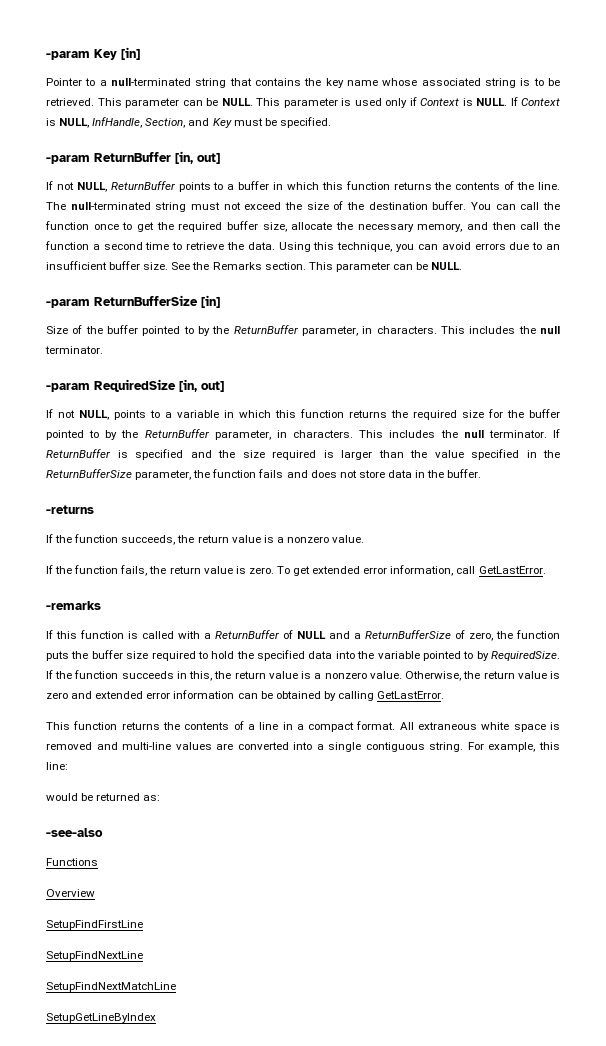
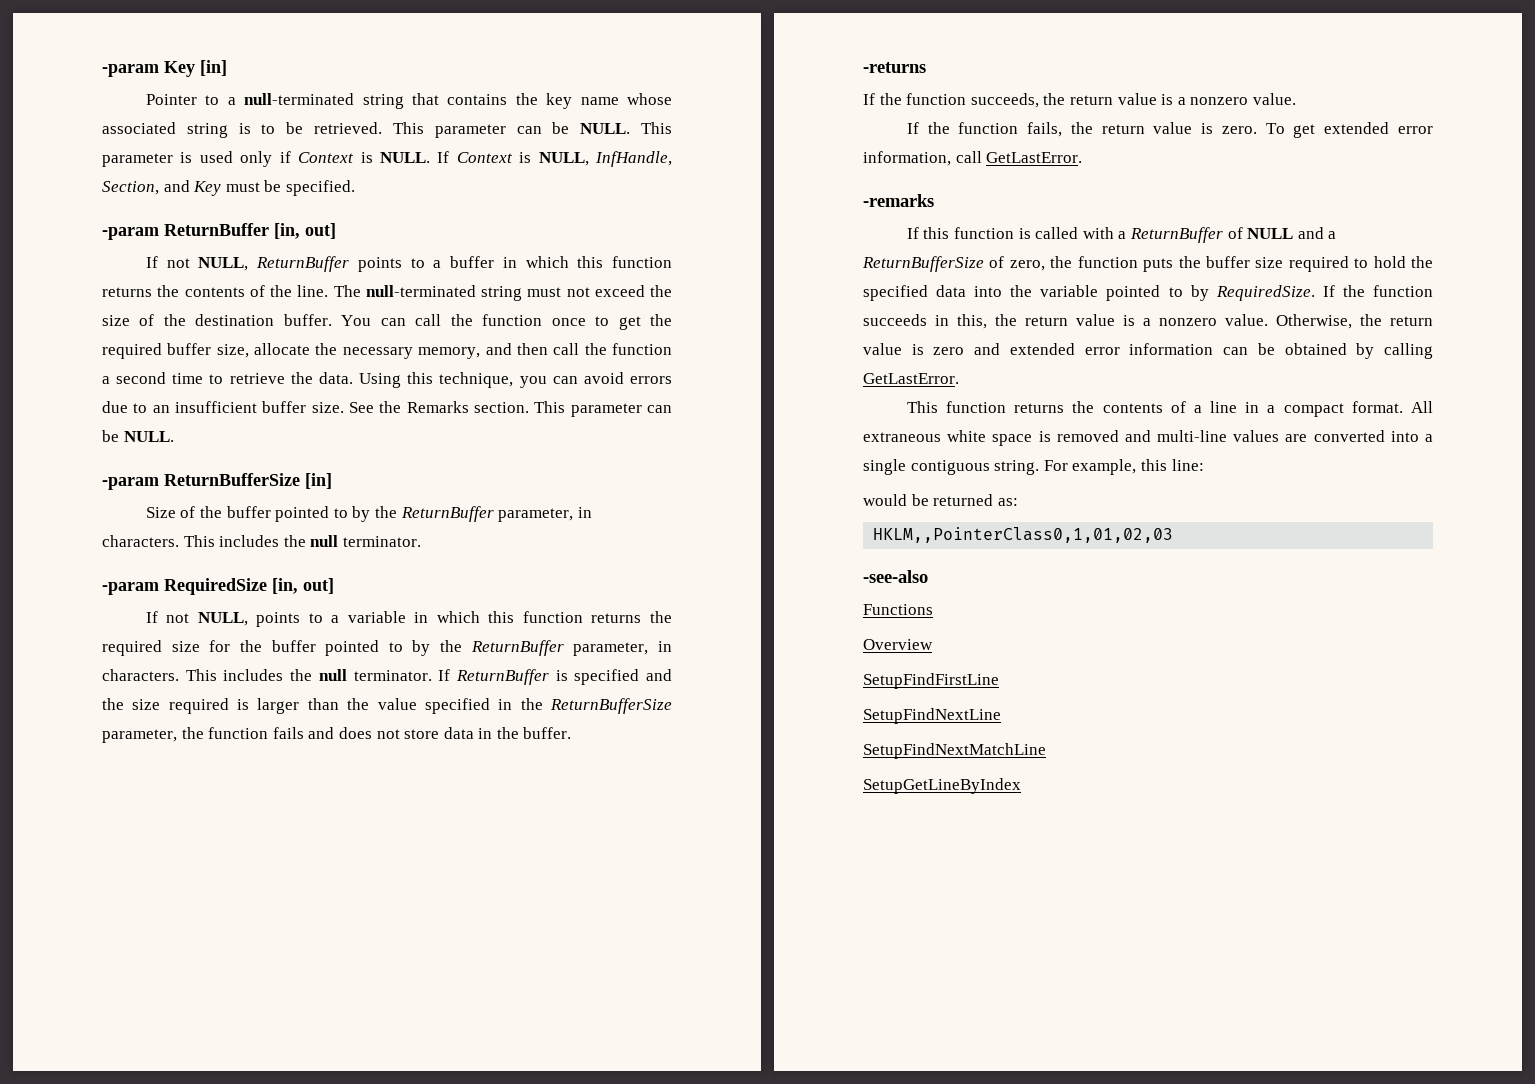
(161, 798) none -> [873,527,1174,543] // HKLM,,PointerClass0,1,01,02,03

